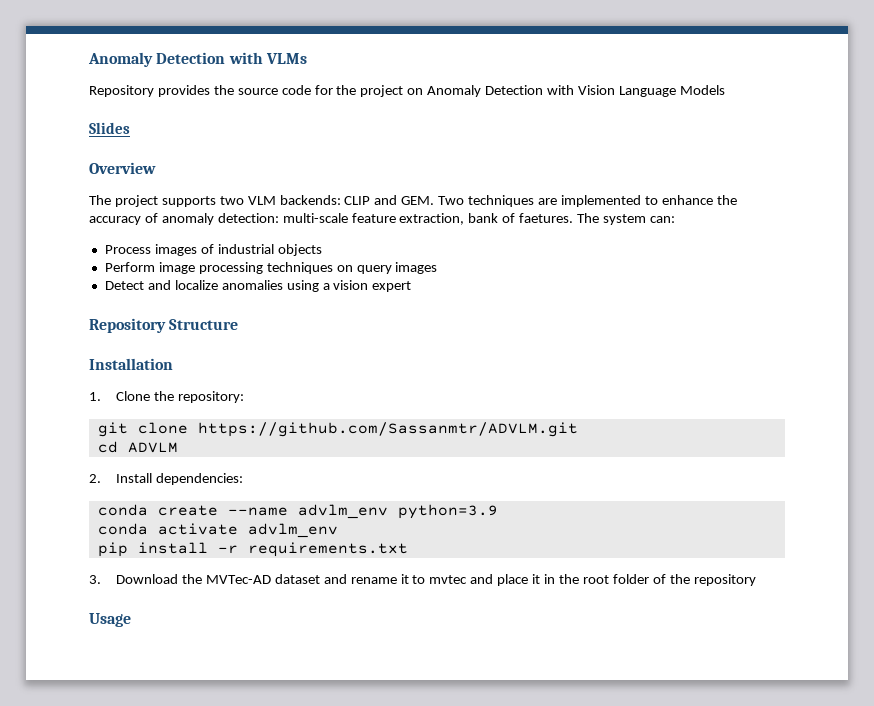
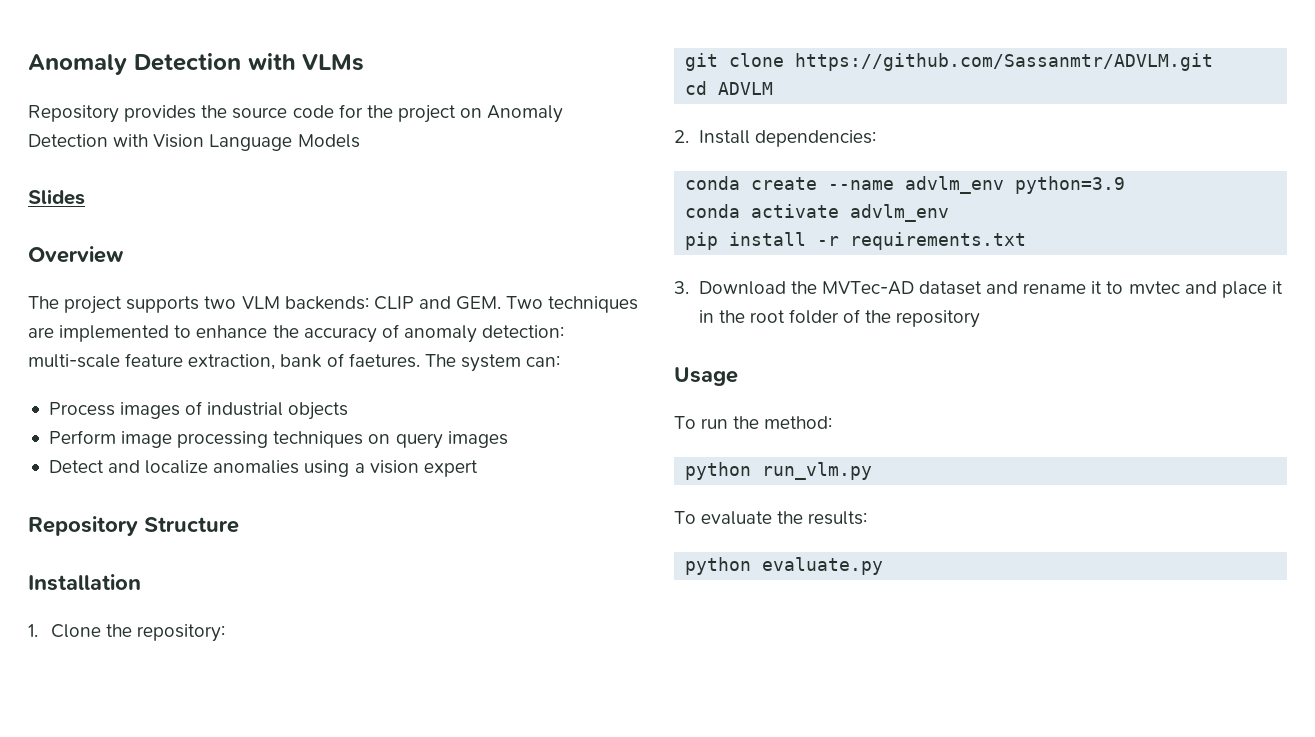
(131, 620) none -> [674,416,833,429] [685,462,873,480] [674,511,868,525] [685,557,884,575] // To run the method: // python run_vlm.py // To evaluate the results: // python evaluate.py

